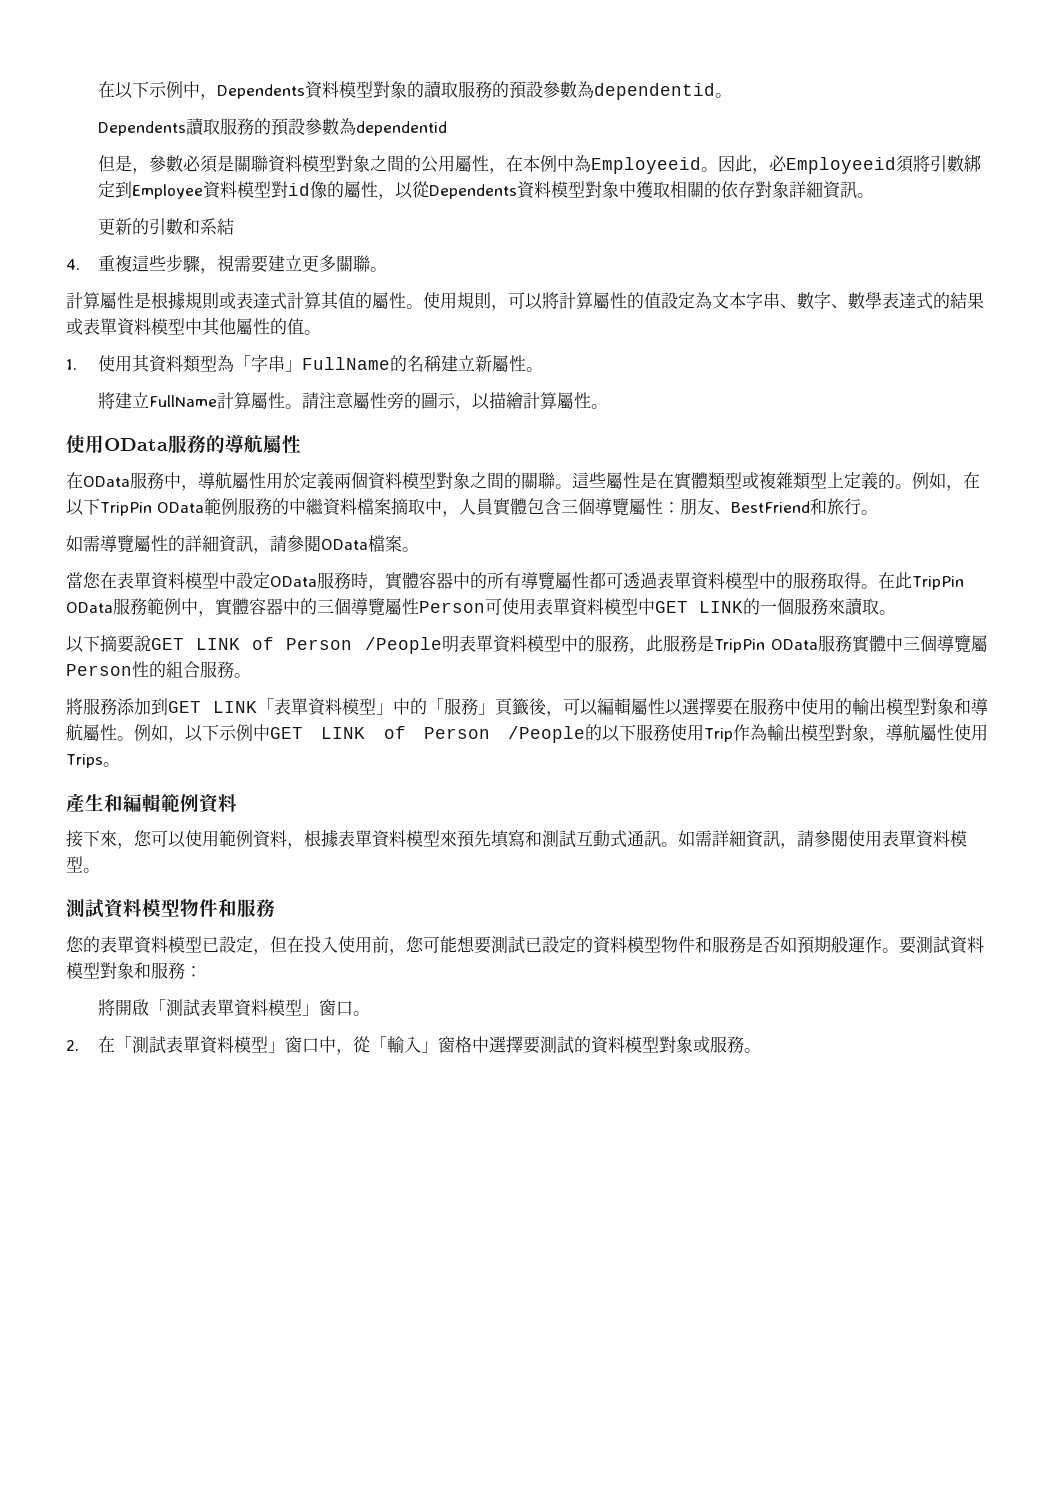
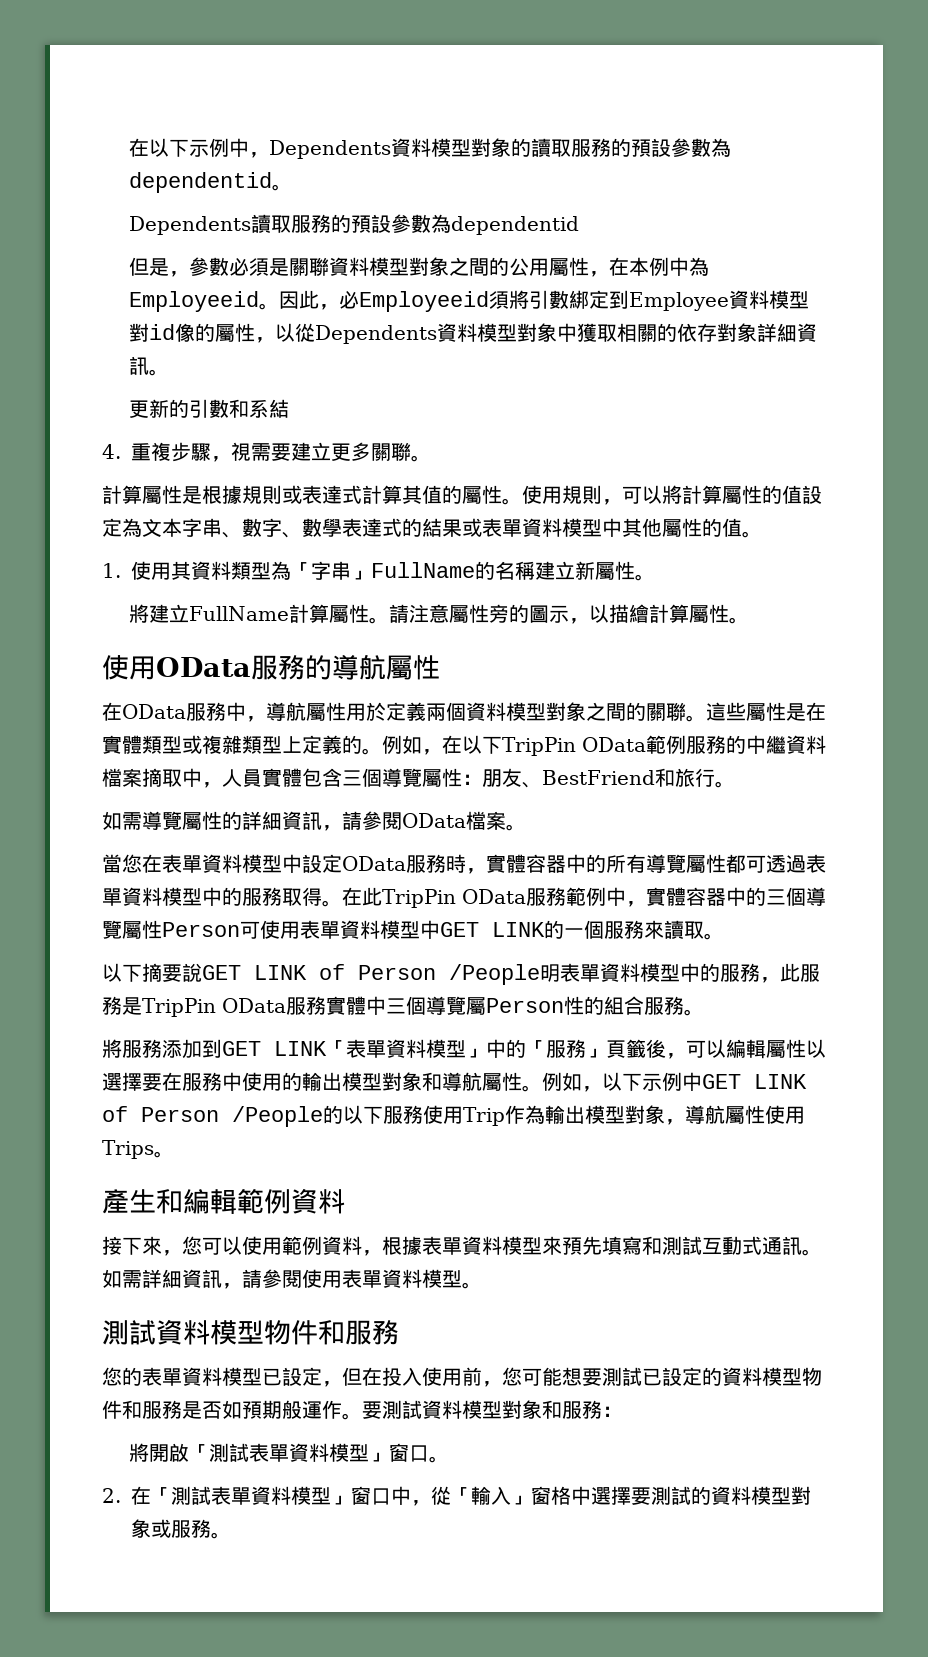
[131,255,166,272] 這些 -> (171, 451) none

